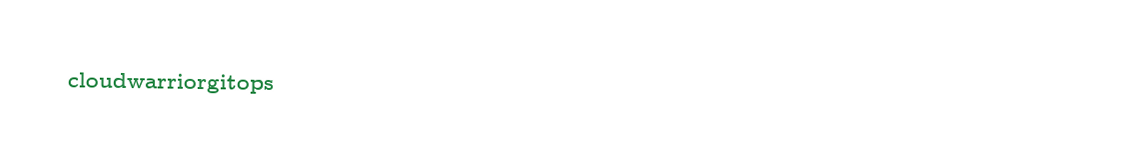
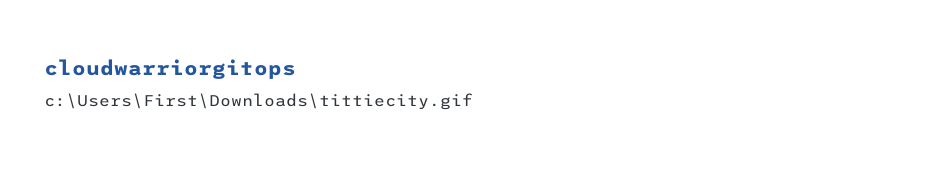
(274, 83) none -> [44,93,473,110] // c:\Users\First\Downloads\tittiecity.gif

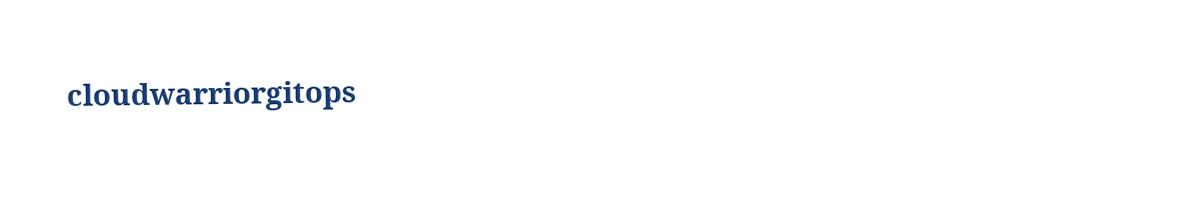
[44,93,473,110] // c:\Users\First\Downloads\tittiecity.gif -> (357, 97) none

